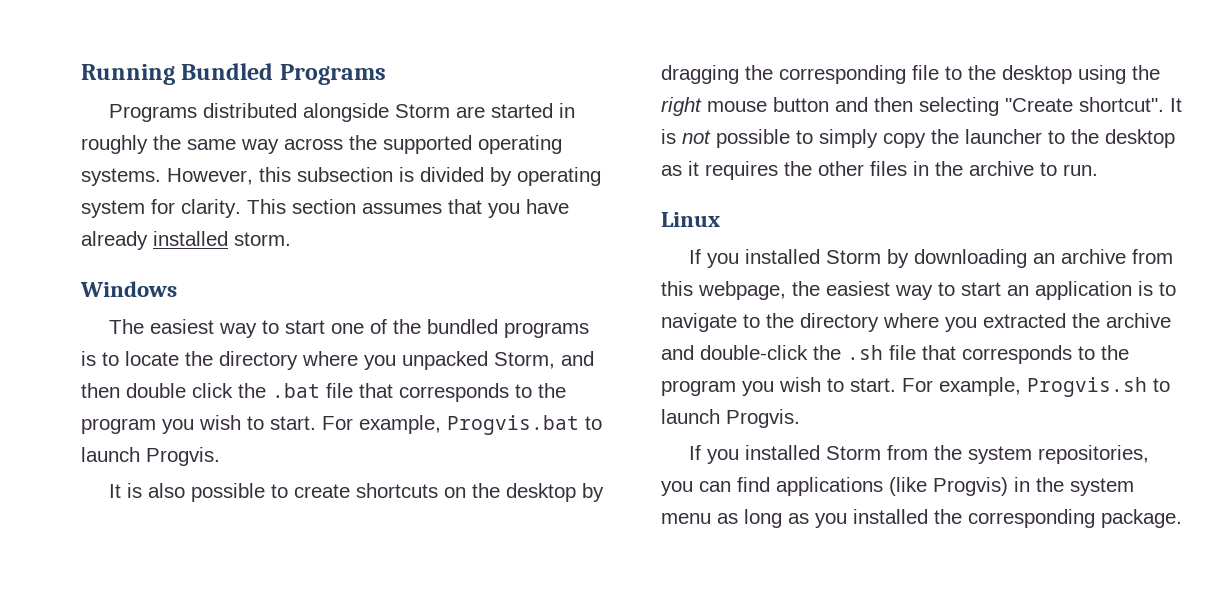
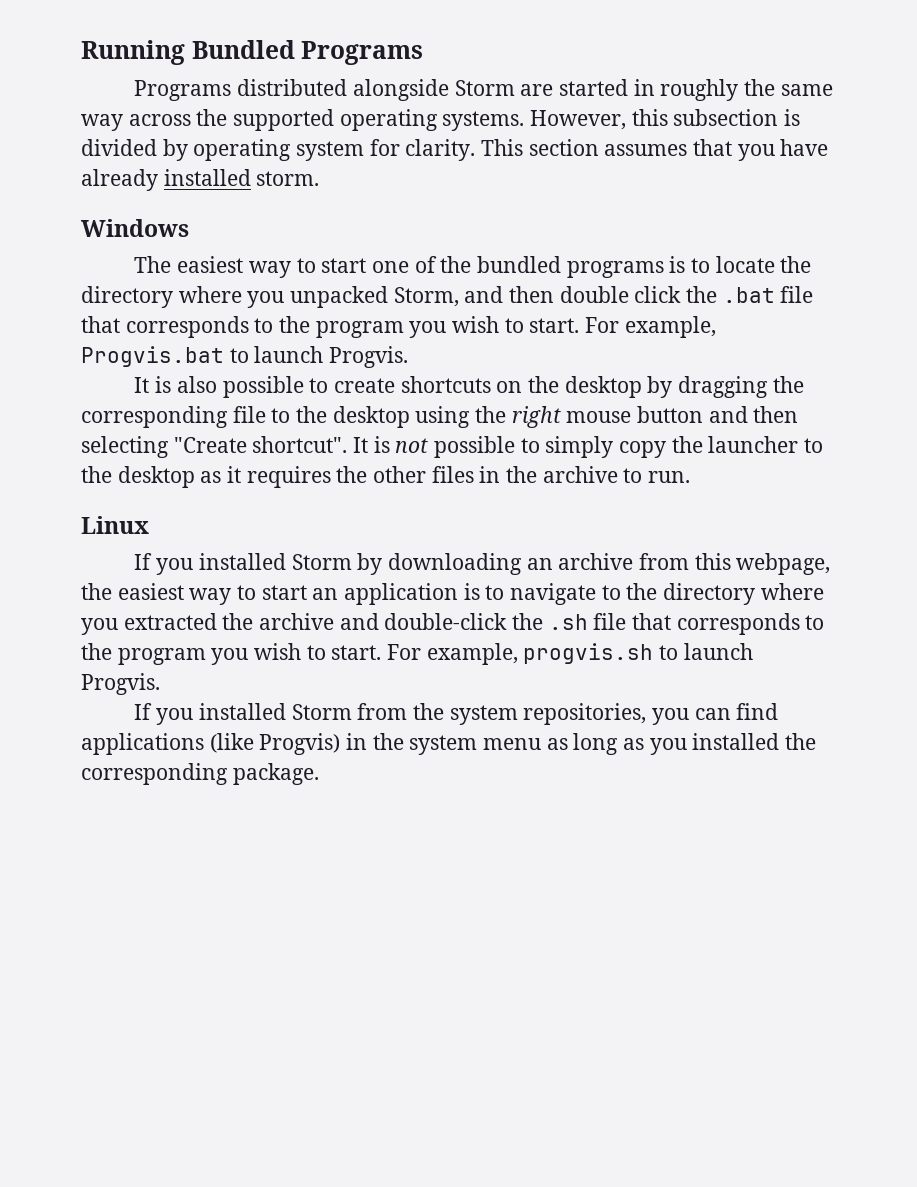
[1027,377,1147,397] Progvis.sh -> [523,643,654,664] progvis.sh

